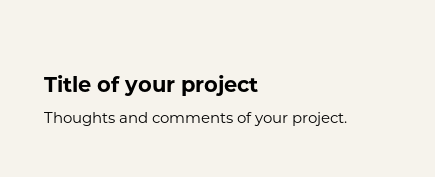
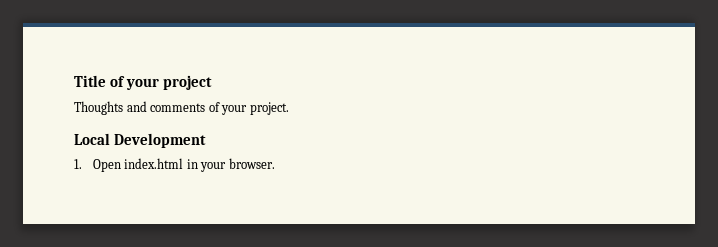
(348, 119) none -> [74,133,206,148] [74,158,275,172] // Local Development // 1. Open index.html in your browser.

